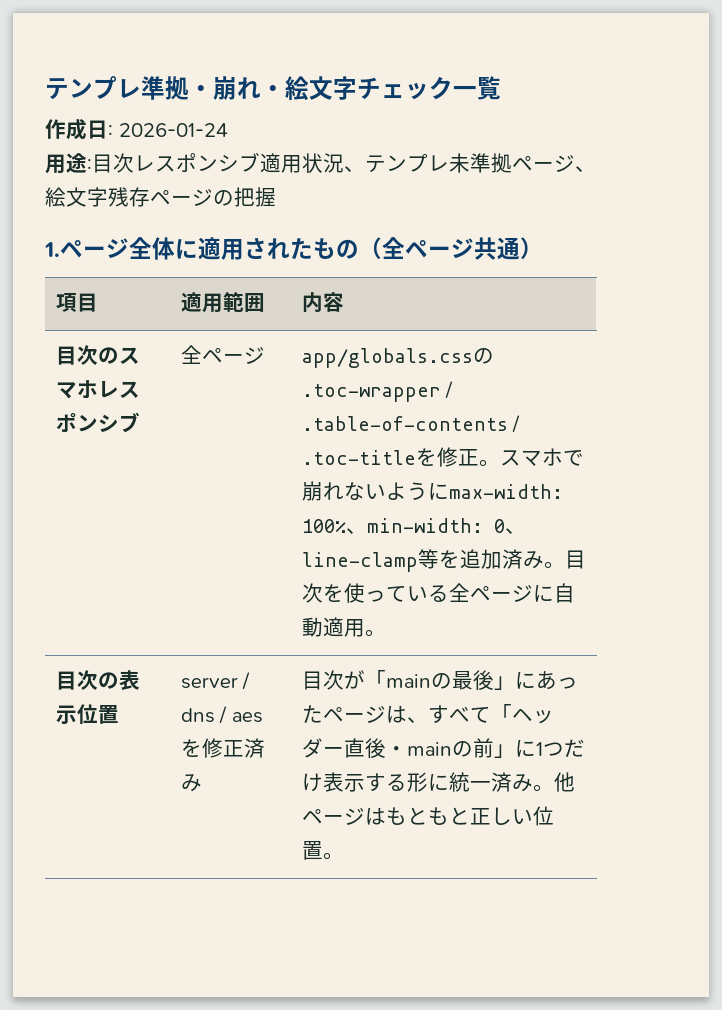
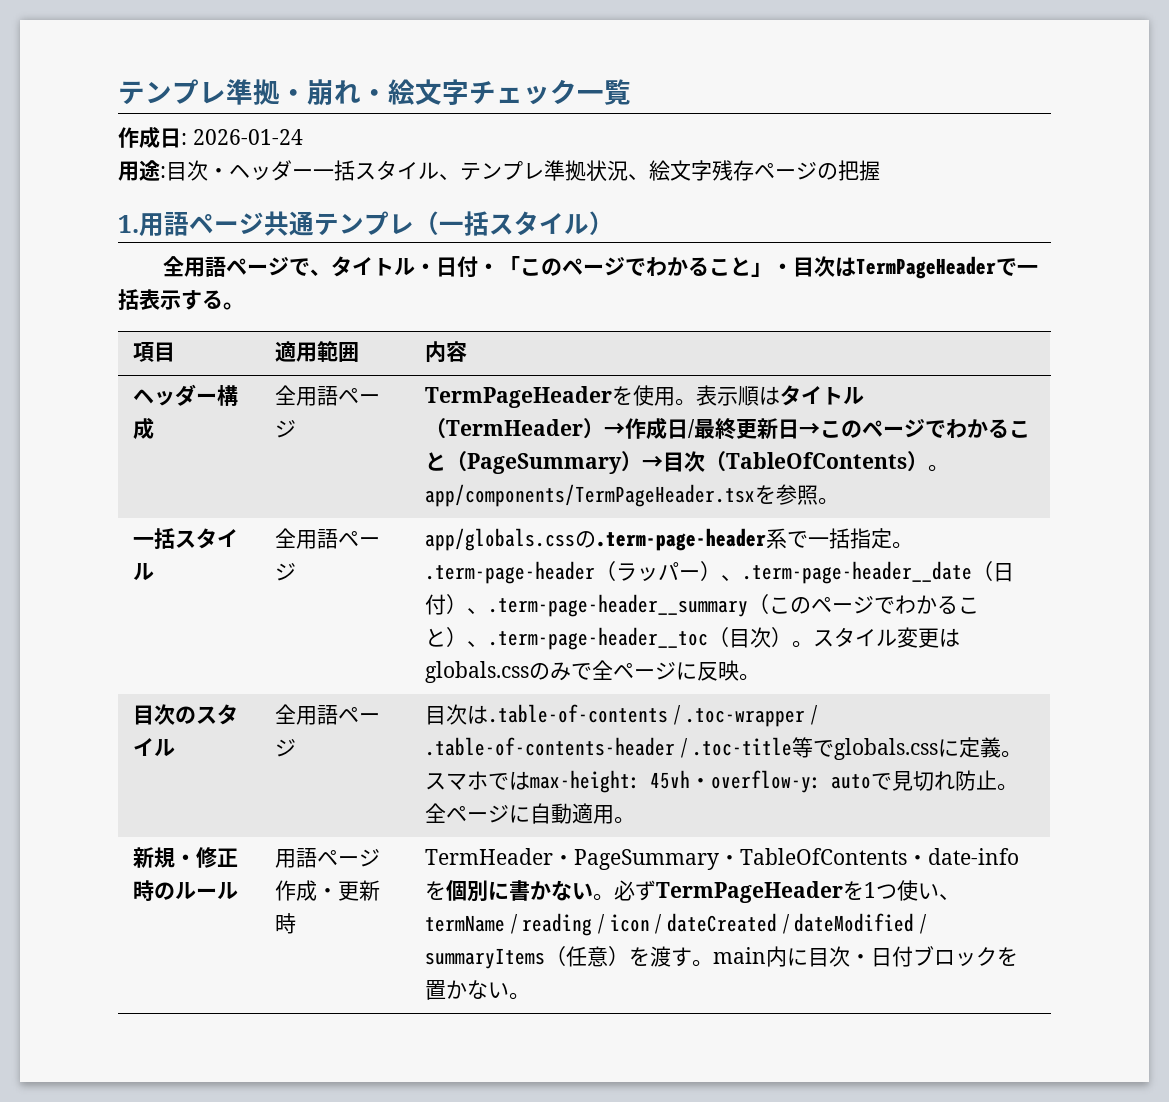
[134,152,575,173] レスポンシブ適用状況、テンプレ未準拠ページ -> [208,160,628,181] ・ヘッダー一括スタイル、テンプレ準拠状況
[60,237,543,260] [55,293,98,312] [180,292,265,313] [301,292,344,313] [55,345,140,365] [55,380,140,399] [55,412,140,433] [180,345,202,364] ページ全体に適用されたもの（全ページ共通） // 項目 | 適用範囲 | 内容 // 目次のスマホレスポンシブ | 全 -> [139,211,614,236] [162,256,1038,279] [118,289,244,310] [133,342,176,362] [275,341,360,362] [425,341,468,363] [133,384,239,406] [133,417,155,440] [275,385,381,406] [275,420,297,438] [425,385,865,408] [425,417,1031,440] [425,451,950,474] [425,484,840,507] [133,528,239,549] [133,563,155,581] [275,528,339,549] 用語ページ共通テンプレ（一括スタイル） // 全用語ページで、タイトル・日付・「このページでわかること」・目次はTermPageHeaderで一括表示する。 // 項目 | 適用範囲 | 内容 // ヘッダー構成 | 全用語ページ | TermPageHeaderを使用。表示順はタイトル（TermHeader）→作成日/最終更新日→このページでわかること（PageSummary）→目次（TableOfContents）。app/components/TermPageHeader.tsxを参照。 // 一括スタイル | 全用語
(494, 356) none -> [596,528,914,551] [425,561,1015,584] [425,594,980,617] [425,627,961,650] [425,660,761,683] [133,704,239,725] [133,738,176,757] [275,704,381,725] [275,739,297,757] [425,704,681,725] .term-page-header系で一括指定。.term-page-header（ラッパー）、.term-page-header__date（日付）、.term-page-header__summary（このページでわかること）、.term-page-header__toc（目次）。スタイル変更はglobals.cssのみで全ページに反映。 // 目次のスタイル | 全用語ページ | 目次は.table-of-contents /
[301,416,508,431] .table-of-contents -> [425,737,676,756] .table-of-contents-header
[415,447,584,467] [301,481,563,501] [301,518,526,534] [301,549,586,572] [301,583,449,603] を修正。スマホで崩れないようにmax-width: 100%、min-width: 0、line-clamp等を追加済み。目次を使っている -> [792,737,1023,760] [425,770,1019,793] 等でglobals.cssに定義。スマホではmax-height: 45vh・overflow-y: autoで見切れ防止。
[55,670,140,690] [55,704,119,724] [180,672,251,690] [180,706,263,724] [180,738,265,758] [180,774,202,792] [301,670,578,690] [301,704,554,724] [301,738,585,758] [301,772,575,792] [301,806,554,826] [301,841,323,860] 目次の表示位置 | server / dns / aesを修正済み | 目次が「mainの最後」にあったページは、すべて「ヘッダー直後・mainの前」に1つだけ表示する形に統一済み。他ページはもともと正しい位置 -> [133,847,239,868] [133,880,239,901] [275,848,381,868] [275,880,381,901] [275,913,297,934] [425,848,1020,870] [425,880,961,903] [425,913,928,936] [425,946,1019,969] [425,980,510,1000] 新規・修正時のルール | 用語ページ作成・更新時 | TermHeader・PageSummary・TableOfContents・date-infoを個別に書かない。必ずTermPageHeaderを1つ使い、termName / reading / icon / dateCreated / dateModified / summaryItems（任意）を渡す。main内に目次・日付ブロックを置かない

